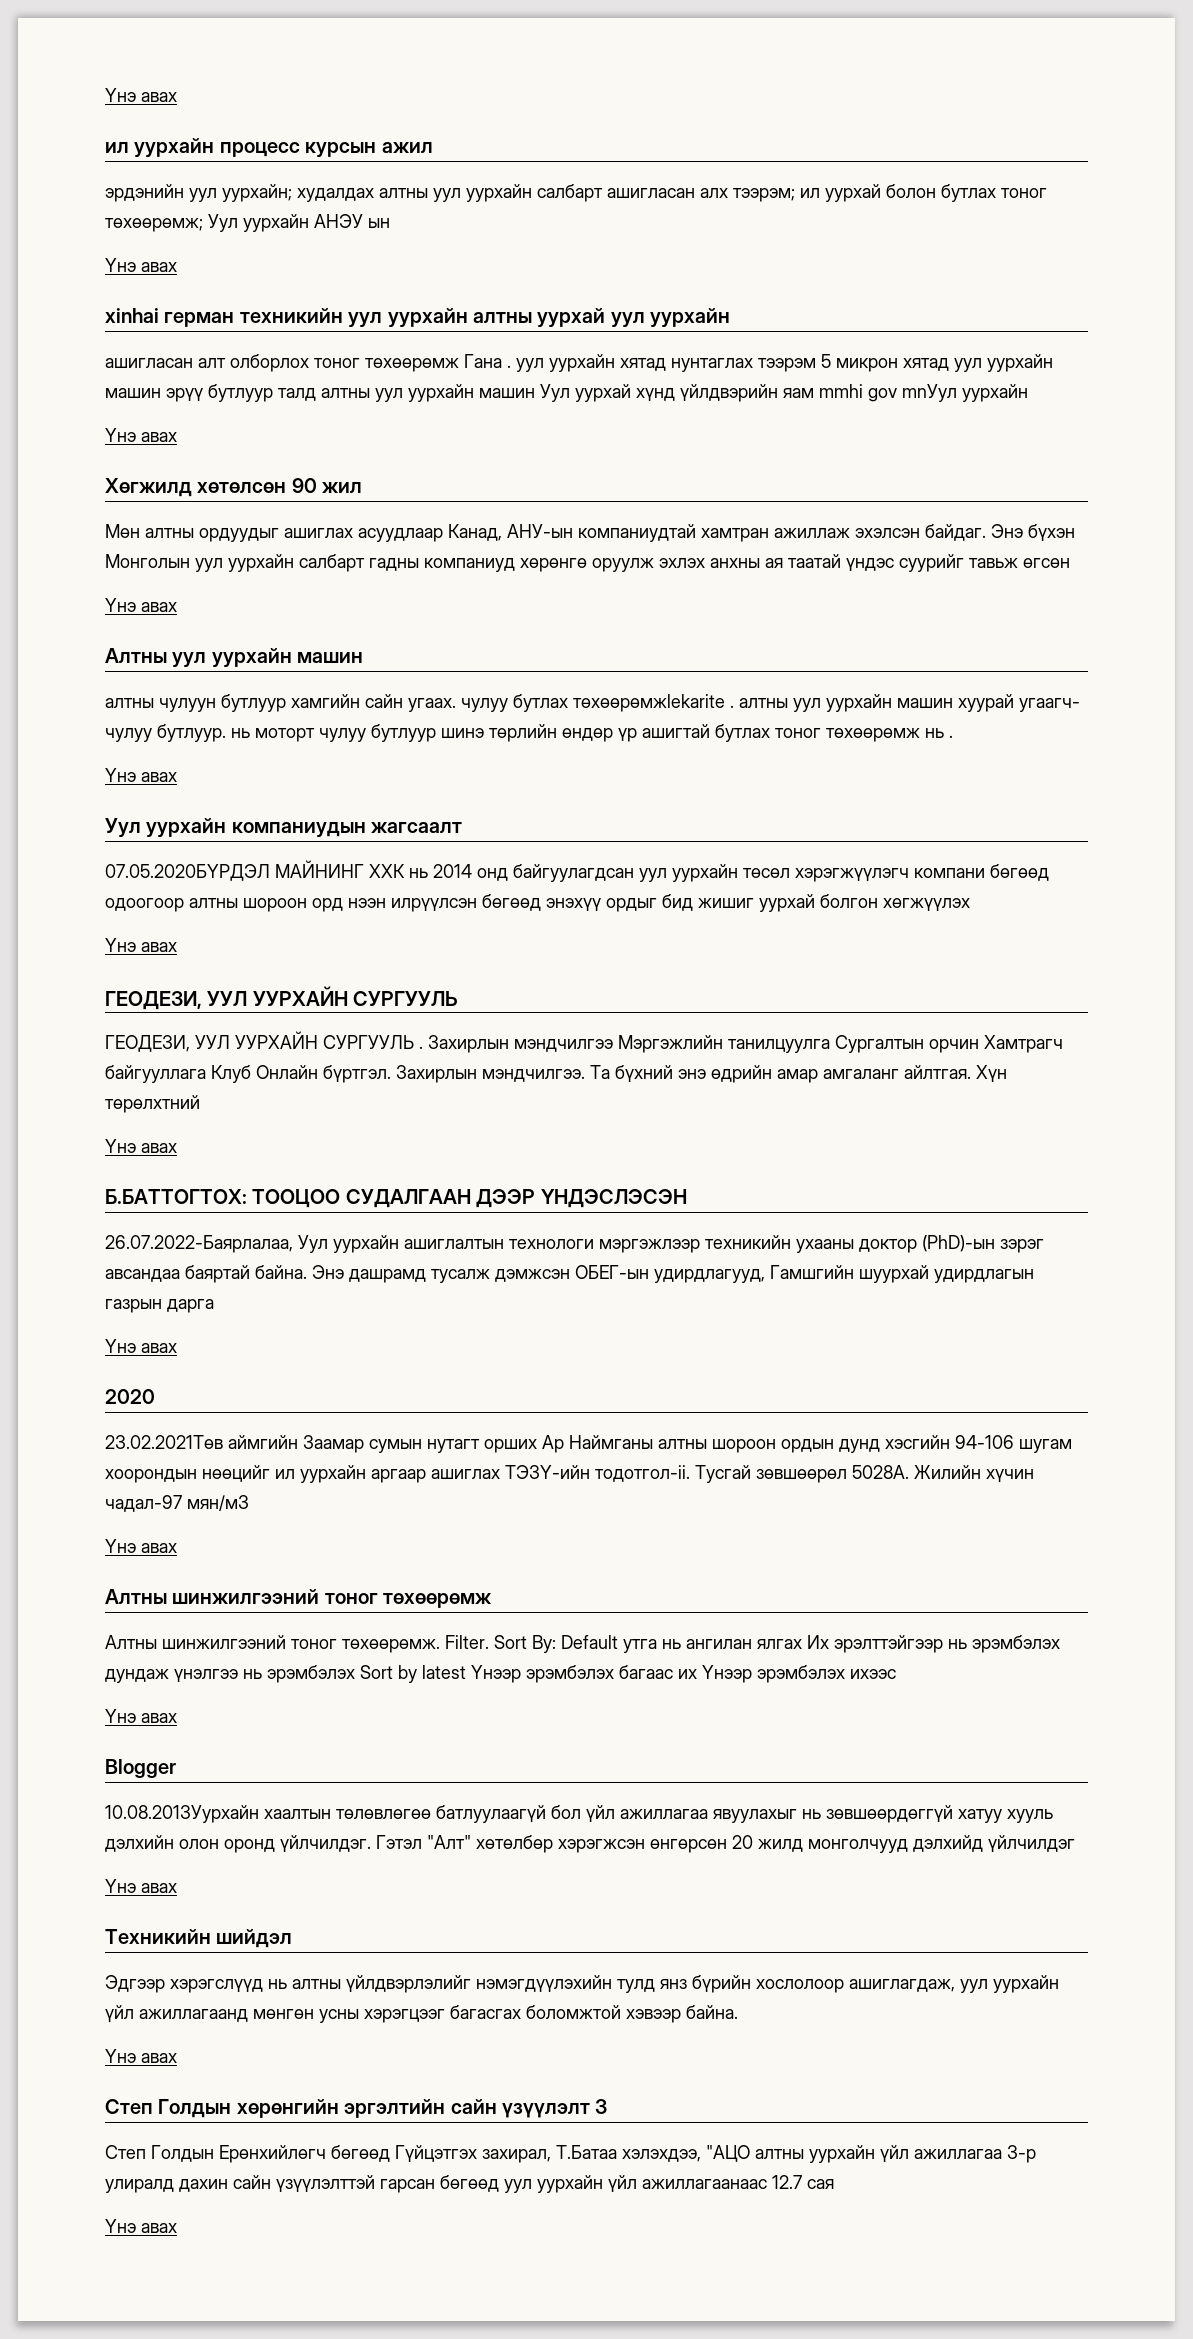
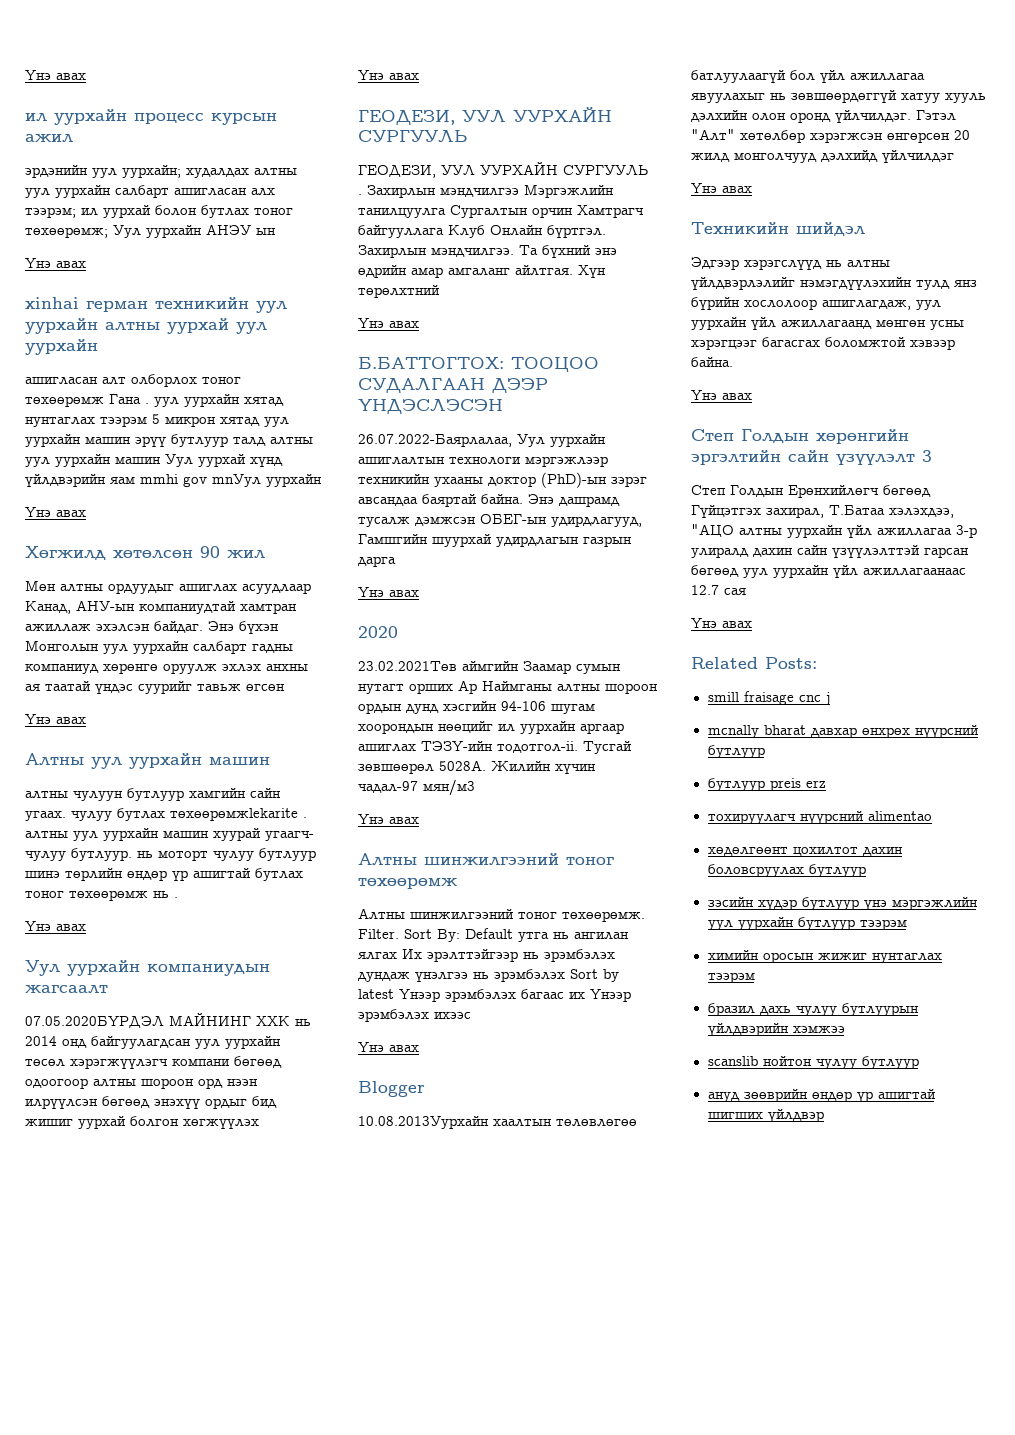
(177, 2228) none -> [691,657,817,669] [707,691,831,705] [707,725,979,738] [707,745,765,758] [707,778,826,791] [707,811,932,824] [707,847,903,856] [707,864,866,877] [707,897,978,910] [707,917,907,930] [707,950,942,963] [707,972,755,983] [707,1003,919,1016] [707,1023,845,1036] [707,1056,919,1069] [707,1089,936,1102] [707,1109,824,1122] // Related Posts: // smill fraisage cnc j // mcnally bharat давхар өнхрөх нүүрсний бутлуур // бутлуур preis erz // тохируулагч нүүрсний alimentao // хөдөлгөөнт цохилтот дахин боловсруулах бутлуур // зэсийн хүдэр бутлуур үнэ мэргэжлийн уул уурхайн бутлуур тээрэм // химийн оросын жижиг нунтаглах тээрэм // бразил дахь чулуу бутлуурын үйлдвэрийн хэмжээ // scanslib нойтон чулуу бутлуур // ануд зөөврийн өндөр үр ашигтай шигших үйлдвэр

